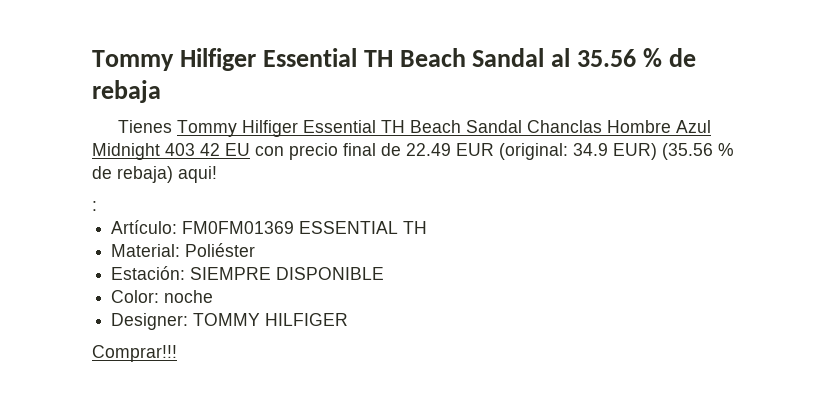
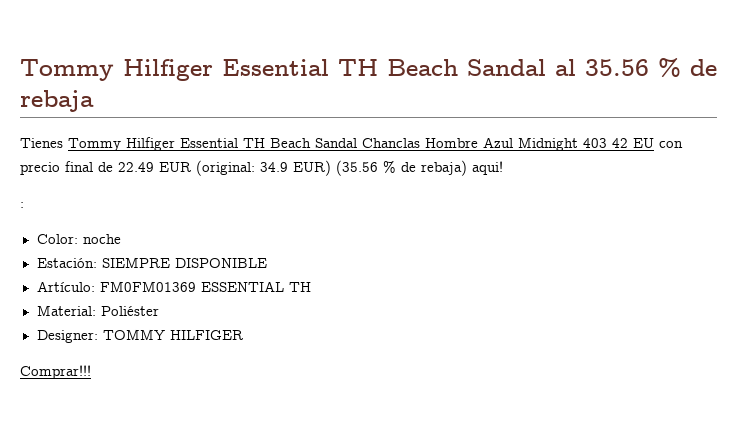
(97, 206) none -> [36,234,121,244] [36,257,267,268] // Color: noche // Estación: SIEMPRE DISPONIBLE
[111,266,385,280] [111,290,214,303] // Estación: SIEMPRE DISPONIBLE // Color: noche -> (159, 311) none

